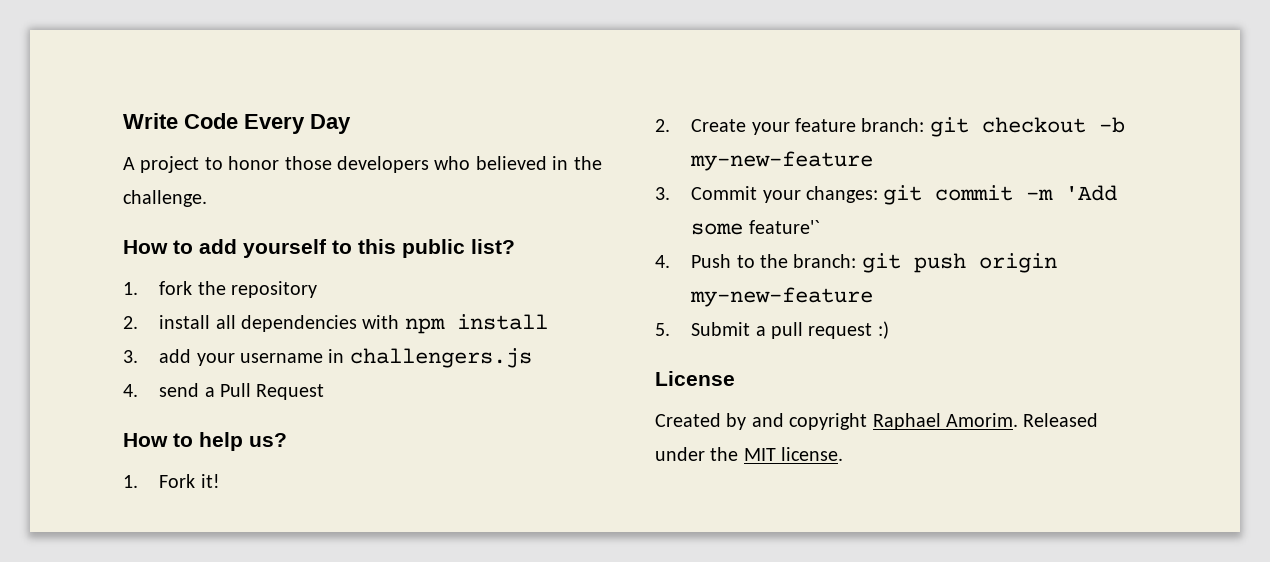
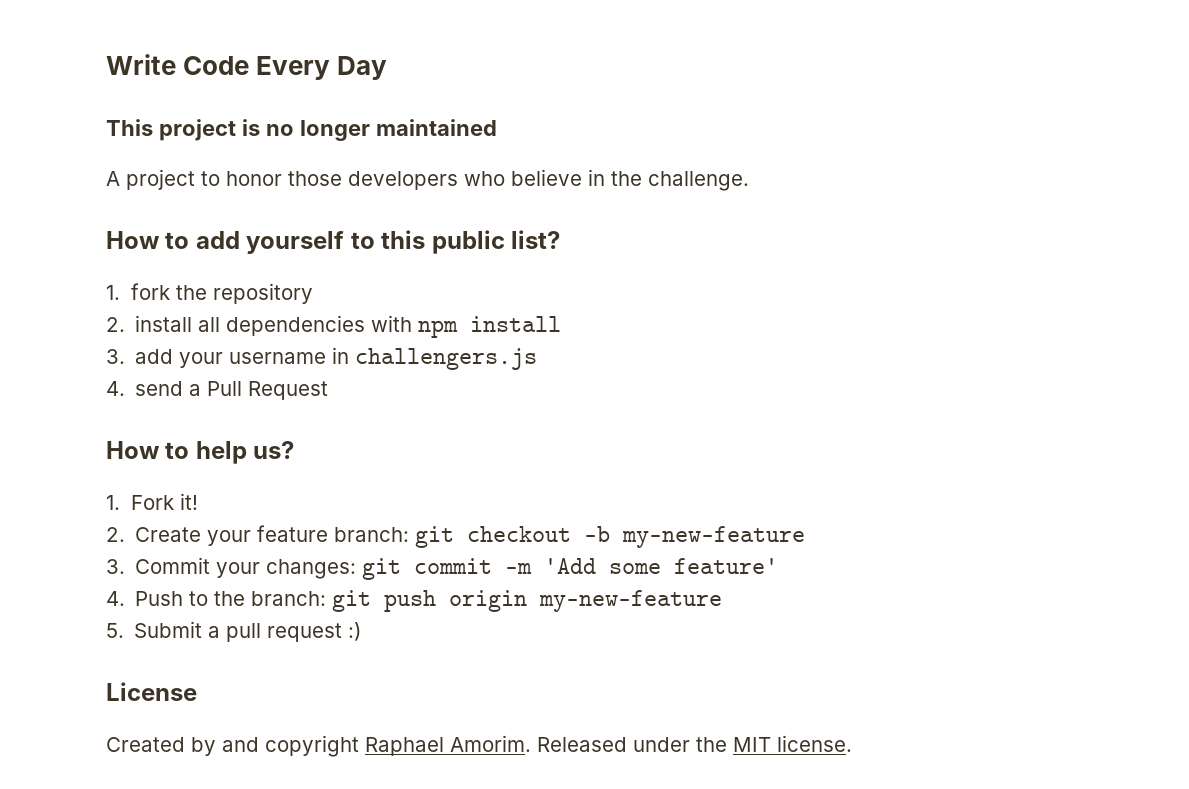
(351, 124) none -> [106,119,497,141] // This project is no longer maintained
[475,156,547,170] believed -> [511,169,582,186] believe
[748,220,820,234] feature'` -> [674,558,779,574] feature'

